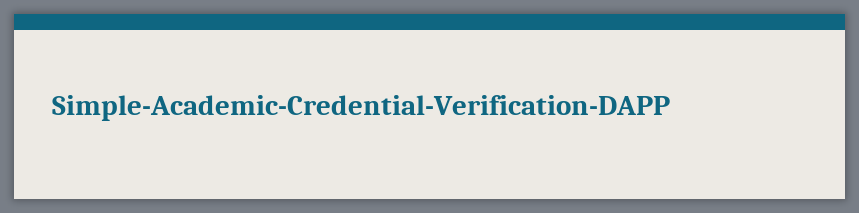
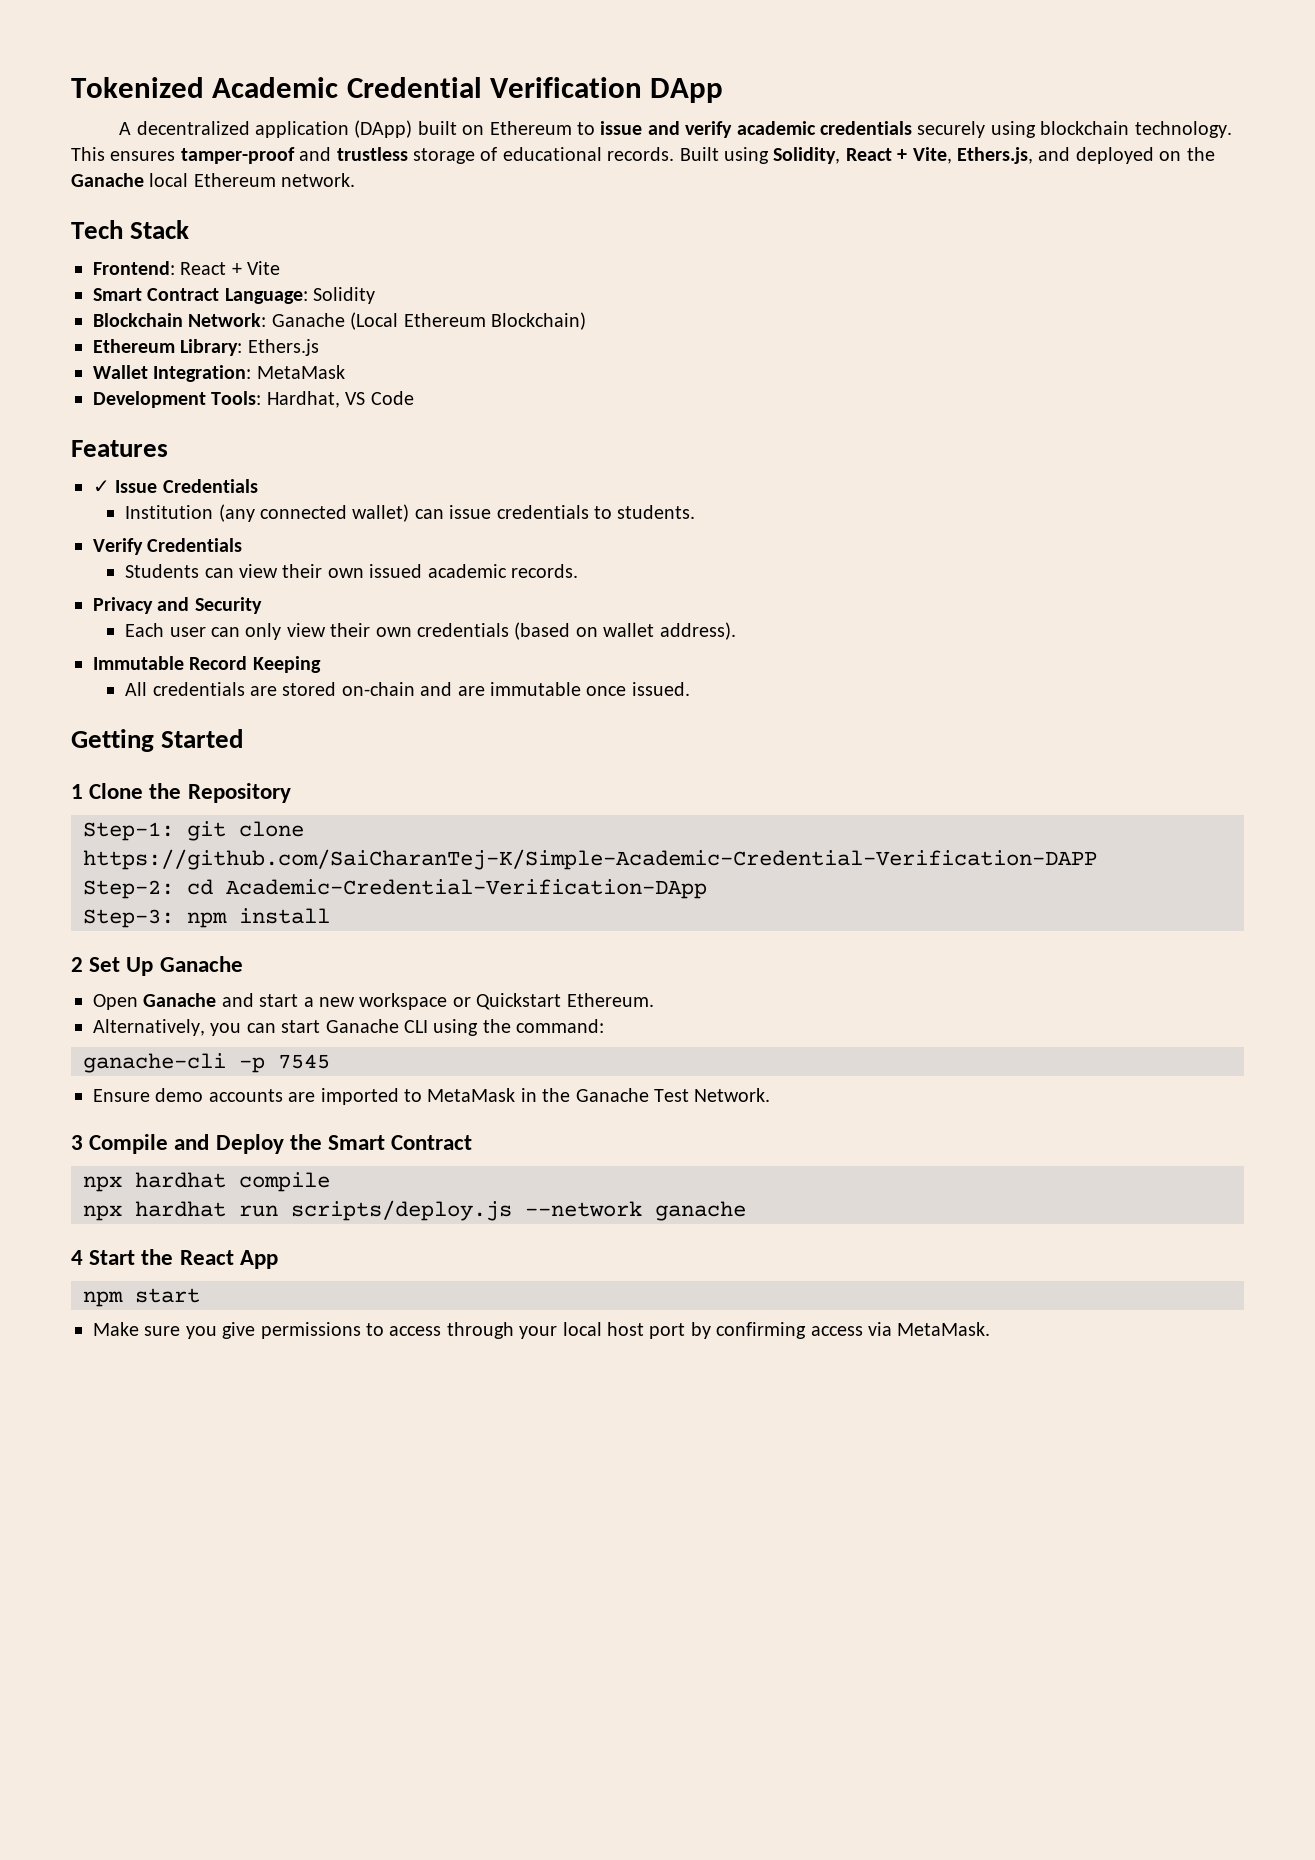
[52,95,670,121] Simple-Academic-Credential-Verification-DAPP -> [71,77,724,103] [119,120,1232,138] [71,147,1215,164] [71,173,356,187] [71,220,190,239] [93,261,281,275] [93,287,376,304] [93,312,586,330] [93,339,319,356] [93,365,345,382] [93,391,414,408] [71,440,168,457] [93,479,258,493] [125,504,696,522] [93,538,243,555] [125,564,579,578] [93,597,262,614] [125,622,736,640] [93,656,321,673] [125,682,690,696] [71,729,244,752] [71,783,291,803] [83,821,304,841] [83,849,1097,870] [83,879,707,899] [83,908,330,928] [71,956,243,976] [93,993,654,1010] [93,1019,605,1036] [83,1053,330,1073] [93,1088,771,1105] [71,1134,473,1154] [83,1172,330,1192] [83,1200,746,1221] [71,1249,278,1269] [83,1288,200,1307] [93,1322,991,1339] Tokenized Academic Credential Verification DApp // A decentralized application (DApp) built on Ethereum to issue and verify academic credentials securely using blockchain technology. This ensures tamper-proof and trustless storage of educational records. Built using Solidity, React + Vite, Ethers.js, and deployed on the Ganache local Ethereum network. // Tech Stack // Frontend: React + Vite // Smart Contract Language: Solidity // Blockchain Network: Ganache (Local Ethereum Blockchain) // Ethereum Library: Ethers.js // Wallet Integration: MetaMask // Development Tools: Hardhat, VS Code // Features // ✓ Issue Credentials // Institution (any connected wallet) can issue credentials to students. // Verify Credentials // Students can view their own issued academic records. // Privacy and Security // Each user can only view their own credentials (based on wallet address). // Immutable Record Keeping // All credentials are stored on-chain and are immutable once issued. // Getting Started // 1 Clone the Repository // Step-1: git clone https://github.com/SaiCharanTej-K/Simple-Academic-Credential-Verification-DAPP // Step-2: cd Academic-Credential-Verification-DApp // Step-3: npm install // 2 Set Up Ganache // Open Ganache and start a new workspace or Quickstart Ethereum. // Alternatively, you can start Ganache CLI using the command: // ganache-cli -p 7545 // Ensure demo accounts are imported to MetaMask in the Ganache Test Network. // 3 Compile and Deploy the Smart Contract // npx hardhat compile // npx hardhat run scripts/deploy.js --network ganache // 4 Start the React App // npm start // Make sure you give permissions to access through your local host port by confirming access via MetaMask.

